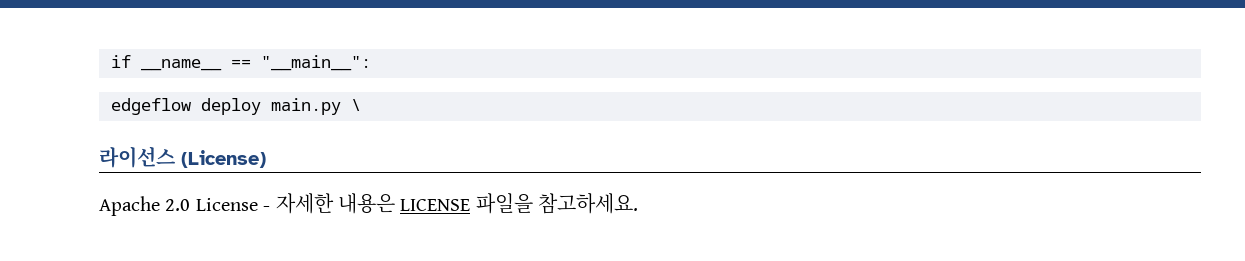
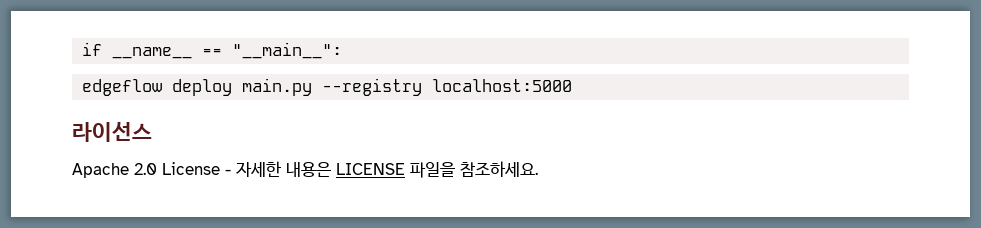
[351,99,361,111] \ -> [322,78,573,96] --registry localhost:5000
[181,150,266,168] (License) -> (152, 131) none
[538,193,639,214] 참고하세요. -> [460,161,538,177] 참조하세요.

